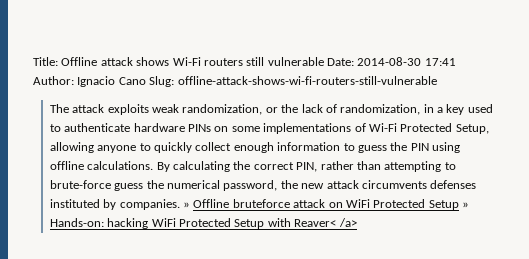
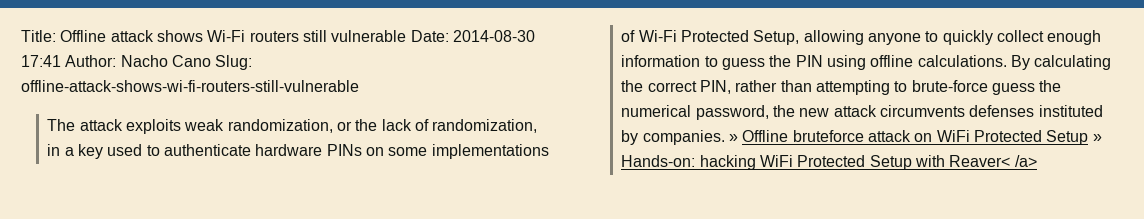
[77,76,116,87] Ignacio -> [120,55,168,67] Nacho

